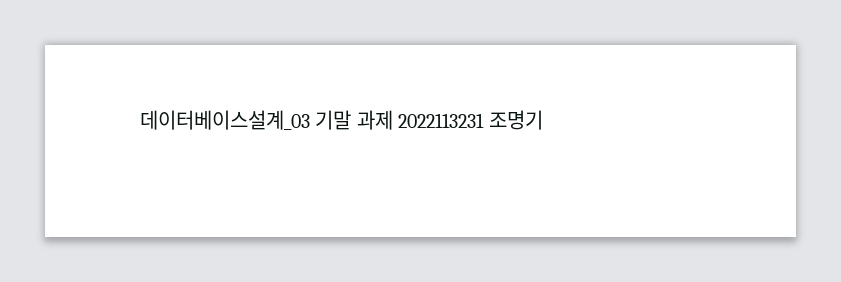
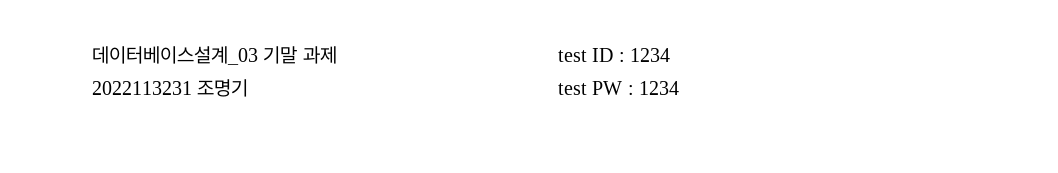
(393, 120) none -> (337, 55) //
(543, 120) none -> [558,48,671,62] [558,81,680,95] // test ID : 1234 // test PW : 1234

